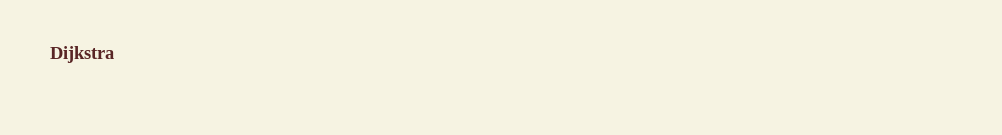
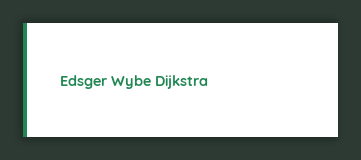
(50, 54) none -> [60,75,151,89] Edsger Wybe

